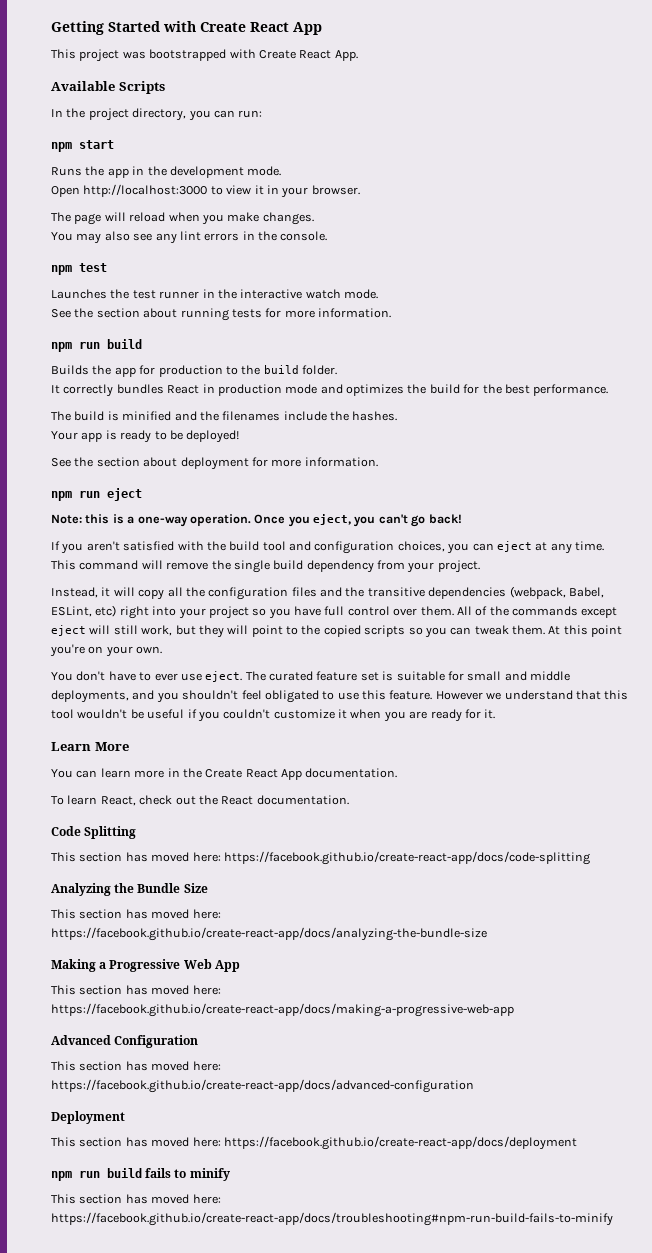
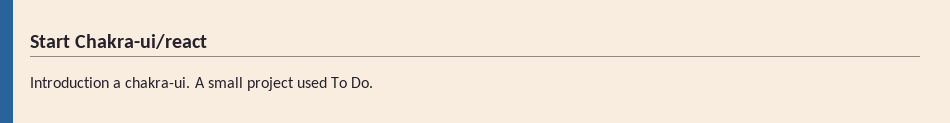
[51,21,322,35] [51,49,358,62] [51,81,165,94] [51,108,263,121] [51,140,114,152] [51,166,282,178] [51,184,360,198] [51,212,314,225] [51,231,328,244] [51,263,107,275] [51,289,378,299] [51,308,391,321] [51,339,142,352] [51,365,337,377] [51,384,609,397] [51,411,398,421] [51,430,240,443] [51,457,378,470] [51,488,142,501] [51,514,462,527] [51,541,604,554] [51,560,480,573] [51,586,604,600] [51,605,618,619] [51,625,623,638] [50,644,163,657] [51,671,570,682] [51,690,629,703] [51,709,496,722] [51,742,129,751] [51,768,398,780] [51,795,349,806] [51,826,137,839] [51,851,590,865] [51,883,208,896] [51,909,221,919] [51,927,487,941] [51,959,240,972] [51,985,221,995] [51,1003,514,1017] [51,1035,199,1048] [51,1061,221,1071] [51,1079,474,1093] [51,1111,125,1124] [51,1136,577,1150] [51,1168,230,1181] [51,1194,221,1204] [51,1212,613,1226] Getting Started with Create React App // This project was bootstrapped with Create React App. // Available Scripts // In the project directory, you can run: // npm start // Runs the app in the development mode. // Open http://localhost:3000 to view it in your browser. // The page will reload when you make changes. // You may also see any lint errors in the console. // npm test // Launches the test runner in the interactive watch mode. // See the section about running tests for more information. // npm run build // Builds the app for production to the build folder. // It correctly bundles React in production mode and optimizes the build for the best performance. // The build is minified and the filenames include the hashes. // Your app is ready to be deployed! // See the section about deployment for more information. // npm run eject // Note: this is a one-way operation. Once you eject, you can't go back! // If you aren't satisfied with the build tool and configuration choices, you can eject at any time. This command will remove the single build dependency from your project. // Instead, it will copy all the configuration files and the transitive dependencies (webpack, Babel, ESLint, etc) right into your project so you have full control over them. All of the commands except eject will still work, but they will point to the copied scripts so you can tweak them. At this point you're on your own. // You don't have to ever use eject. The curated feature set is suitable for small and middle deployments, and you shouldn't feel obligated to use this feature. However we understand that this tool wouldn't be useful if you couldn't customize it when you are ready for it. // Learn More // You can learn more in the Create React App documentation. // To learn React, check out the React documentation. // Code Splitting // This section has moved here: https://facebook.github.io/create-react-app/docs/code-splitting // Analyzing the Bundle Size // This section has moved here: https://facebook.github.io/create-react-app/docs/analyzing-the-bundle-size // Making a Progressive Web App // This section has moved here: https://facebook.github.io/create-react-app/docs/making-a-progressive-web-app // Advanced Configuration // This section has moved here: https://facebook.github.io/create-react-app/docs/advanced-configuration // Deployment // This section has moved here: https://facebook.github.io/create-react-app/docs/deployment // npm run build fails to minify // This section has moved here: https://facebook.github.io/create-react-app/docs/troubleshooting#npm-run-build-fails-to-minify -> [30,34,208,49] [30,77,374,91] Start Chakra-ui/react // Introduction a chakra-ui. A small project used To Do.

